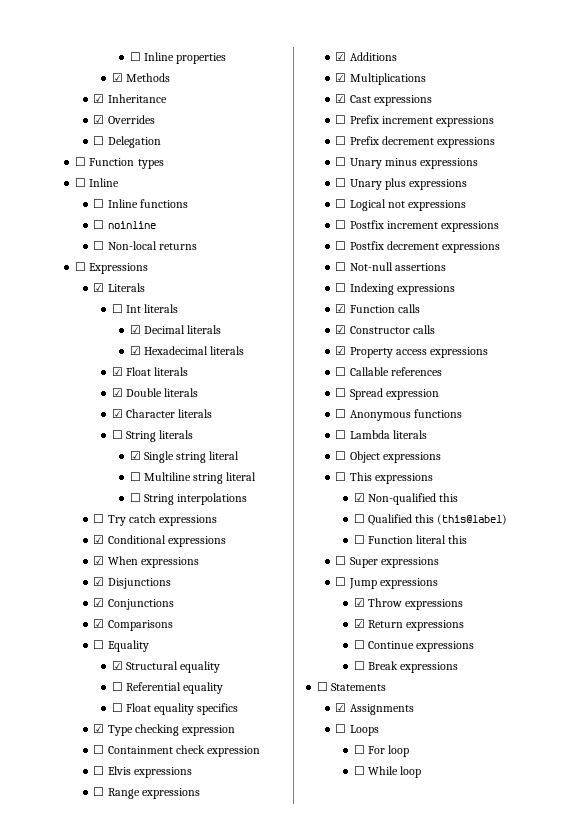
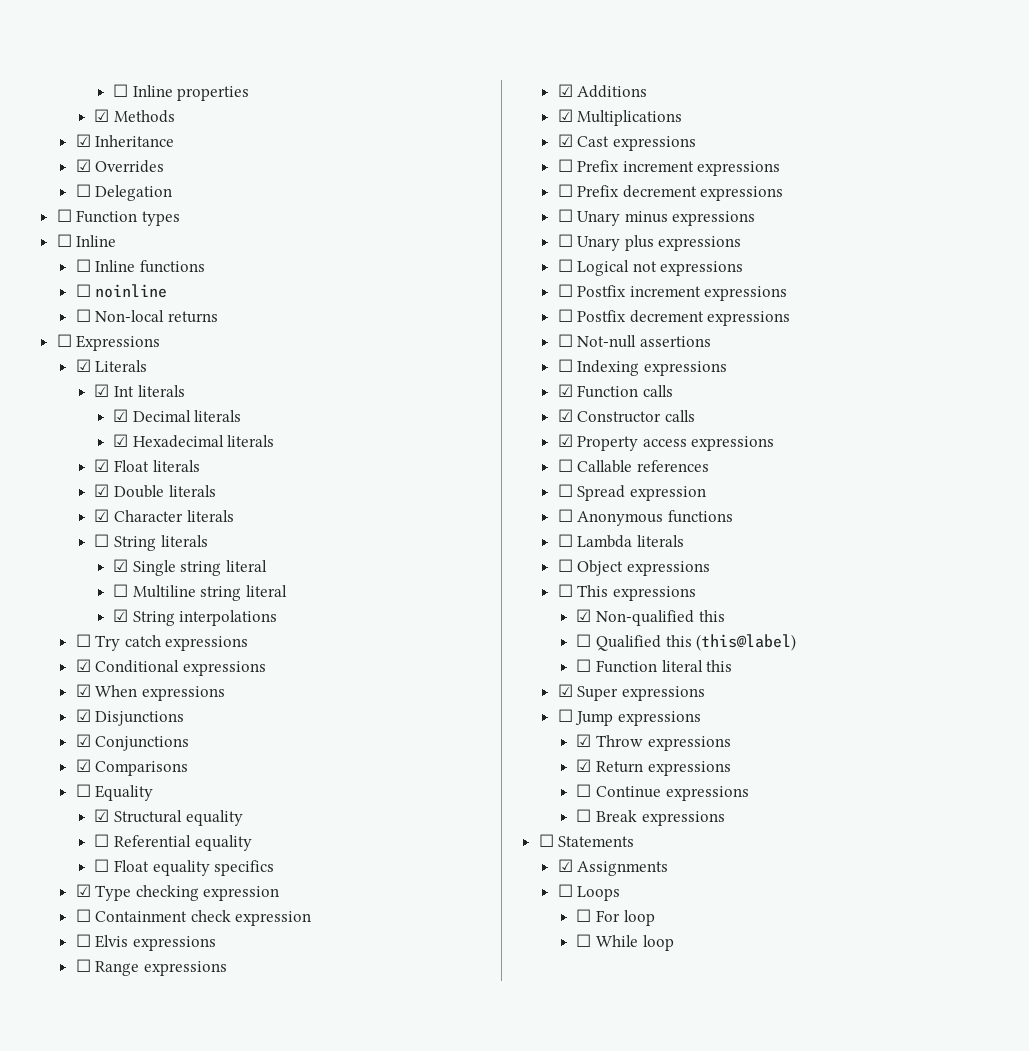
[111,304,123,313] ☐ -> [94,384,110,397] ☑
[129,493,141,502] ☐ -> [113,609,129,622] ☑
[335,556,347,565] ☐ -> [557,684,573,697] ☑

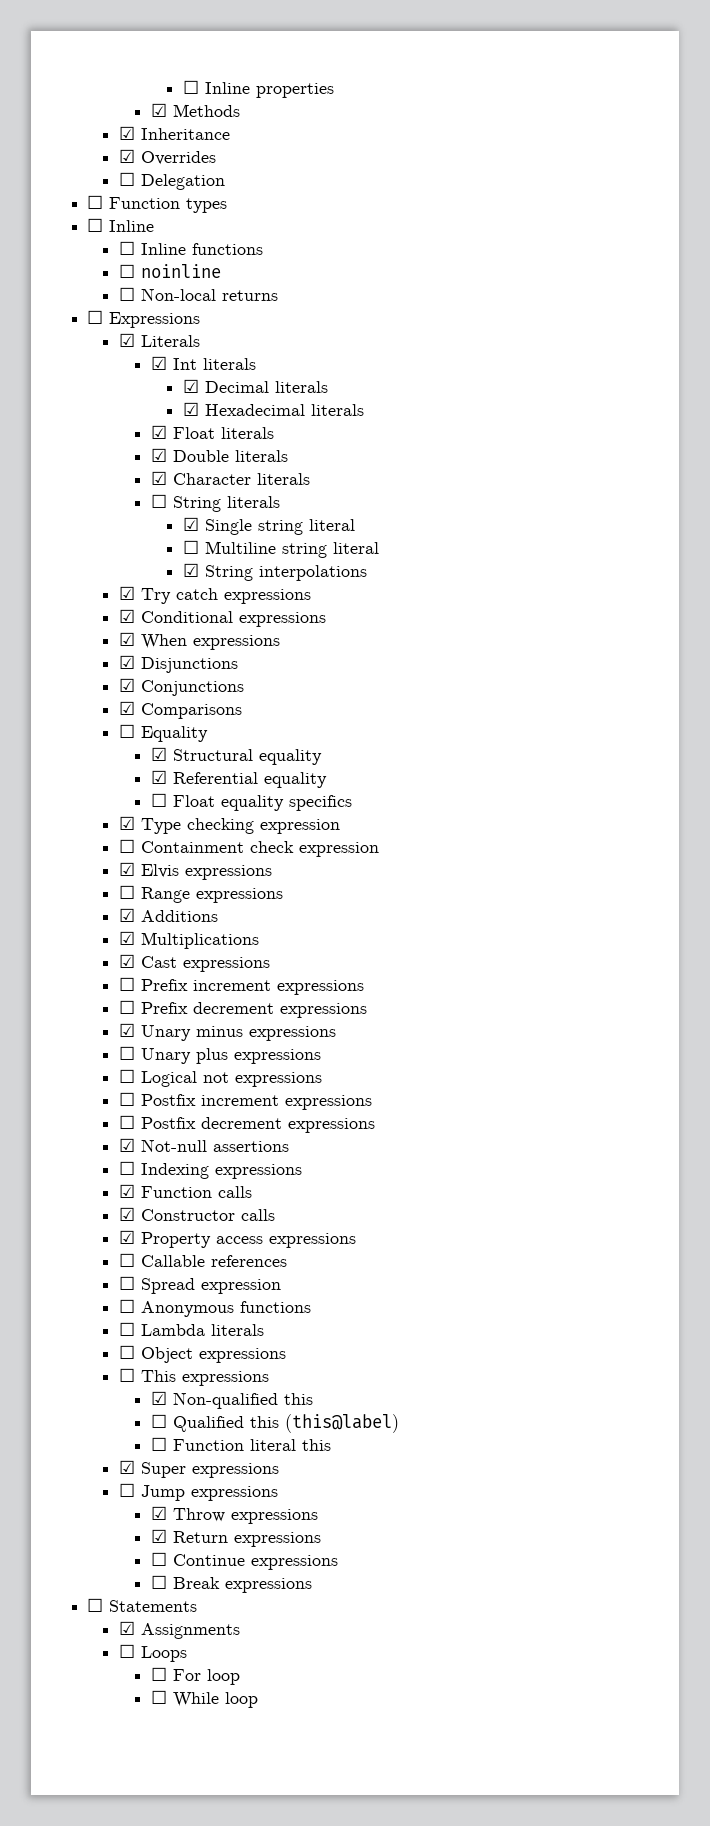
[75,634,91,647] ☐ -> [119,586,136,600] ☑
[94,834,110,847] ☐ -> [151,770,168,784] ☑
[75,934,91,947] ☐ -> [119,862,136,876] ☑
[557,209,573,222] ☐ -> [119,1023,136,1037] ☑
[557,334,573,347] ☐ -> [119,1138,136,1152] ☑

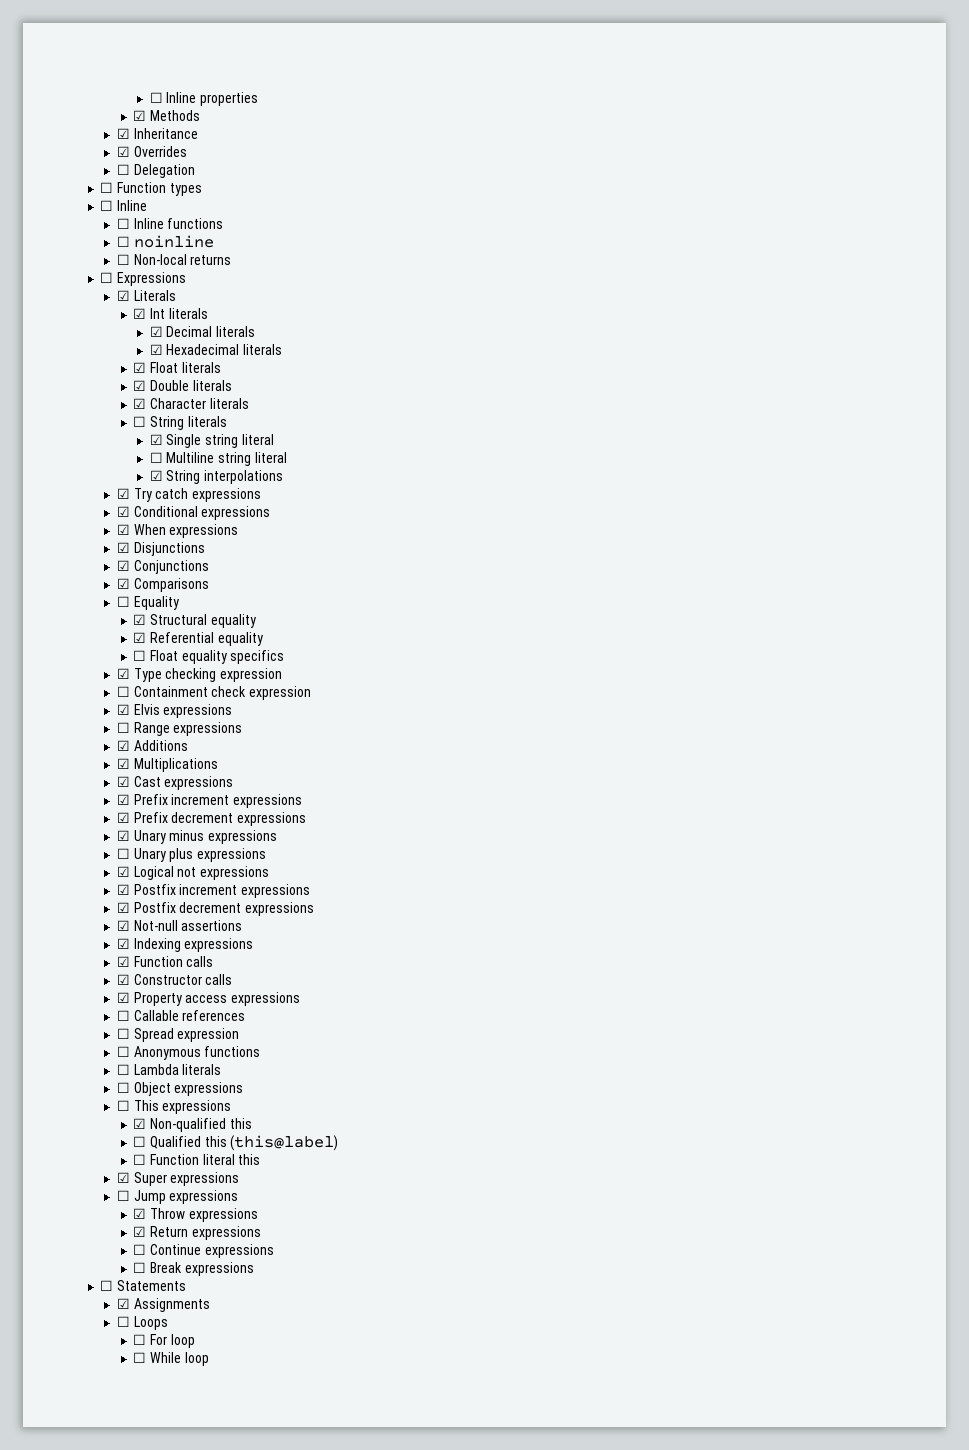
[119,977,136,991] ☐ -> [116,794,130,805] ☑
[119,1000,136,1014] ☐ -> [116,812,130,823] ☑
[119,1069,136,1083] ☐ -> [116,866,130,877] ☑
[119,1092,136,1106] ☐ -> [116,884,130,895] ☑
[119,1115,136,1129] ☐ -> [116,902,130,913] ☑
[119,1161,136,1175] ☐ -> [116,938,130,949] ☑

